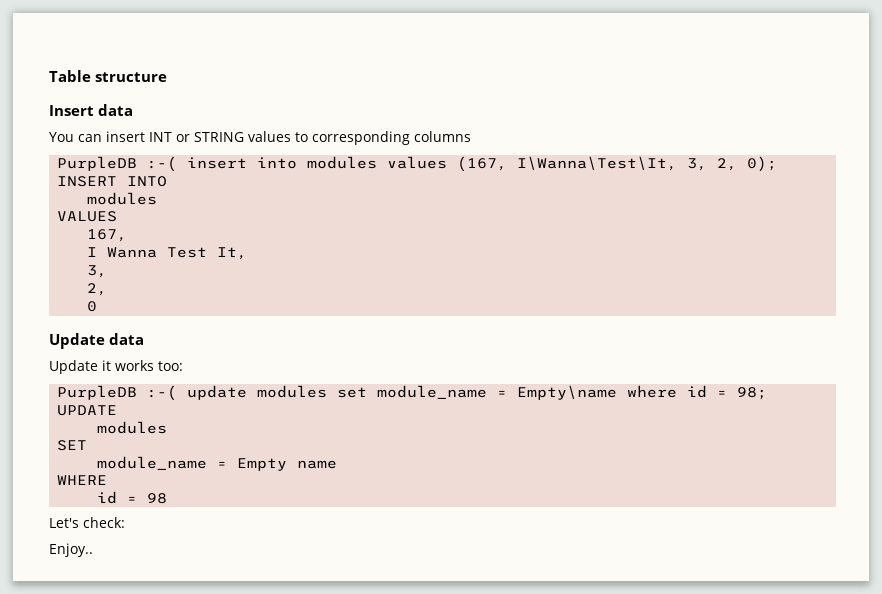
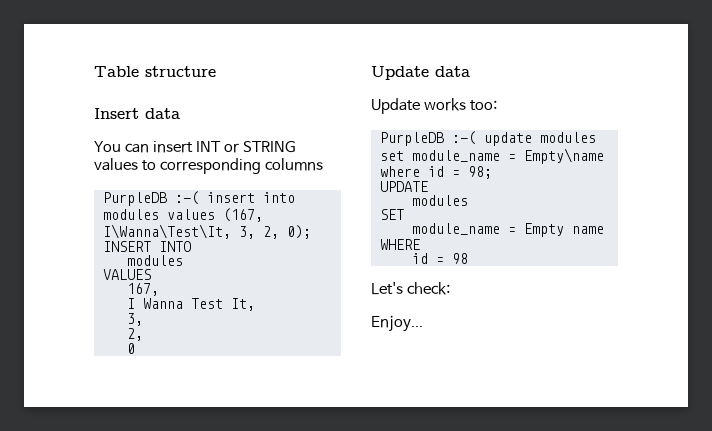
[102,360,111,371] it -> (420, 106) none
[49,543,93,557] Enjoy.. -> [371,315,423,332] Enjoy...

